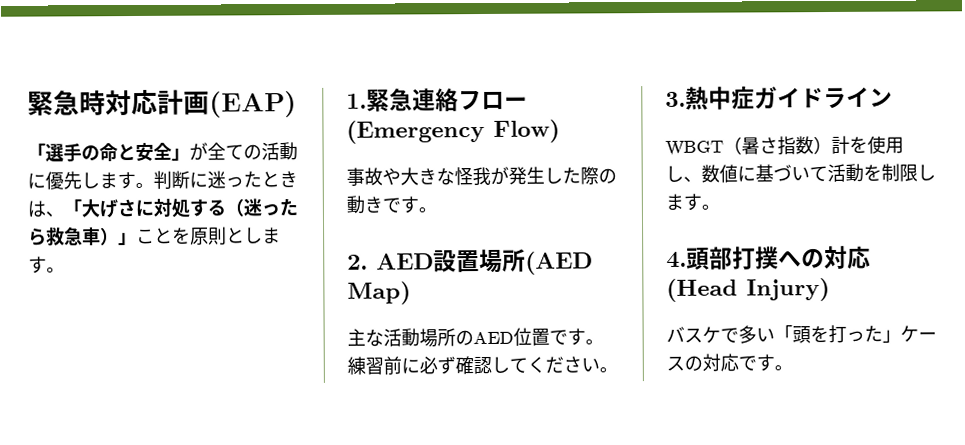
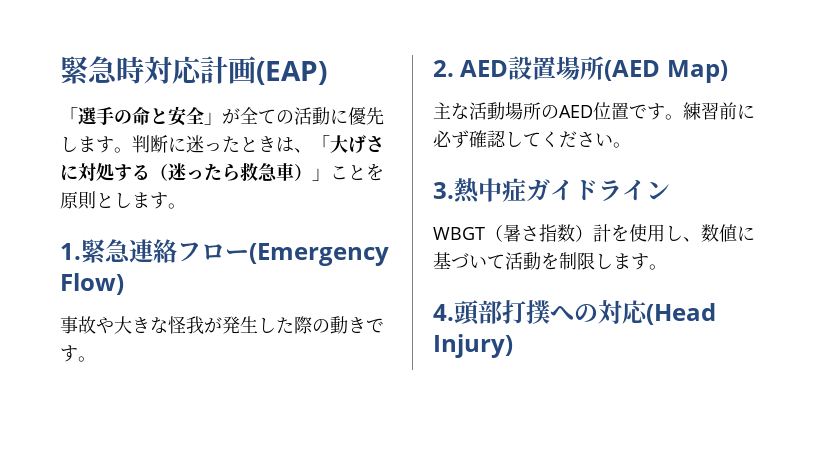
[666,324,937,344] [666,353,793,372] // バスケで多い「頭を打った」ケースの対応です。 -> (513, 346) none

